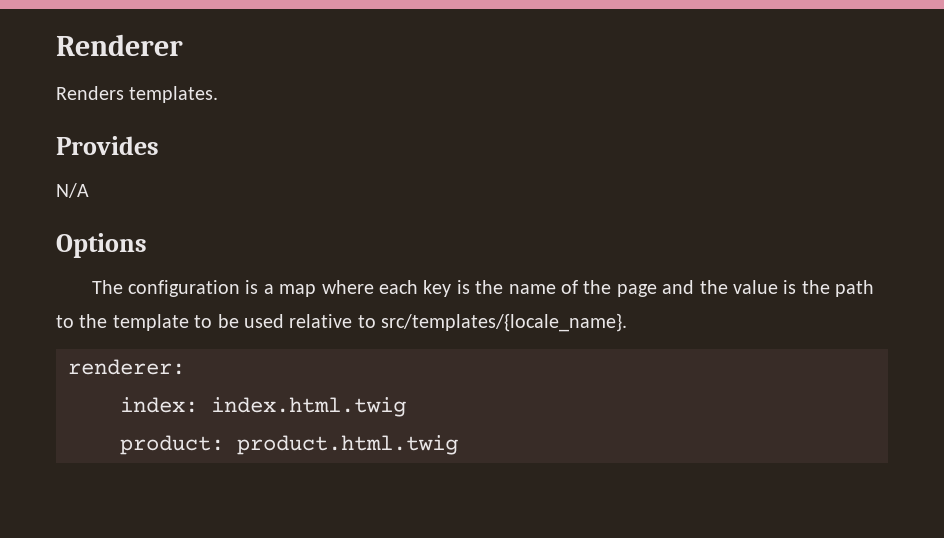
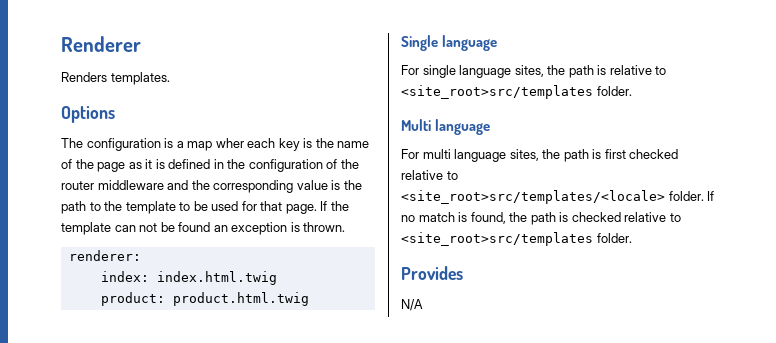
[56,136,159,155] [56,183,89,198] // Provides // N/A -> (170, 78) none
[321,280,374,294] where -> [215,138,244,148] wher
(657, 290) none -> [128,159,359,172] [61,180,164,190] as it is defined in the configuration of the router middleware
(728, 287) none -> [213,180,294,193] corresponding
[289,313,628,332] relative to src/templates/{locale_name}. -> [241,201,349,214] [61,222,346,235] for that page. If the template can not be found an exception is thrown.
(458, 445) none -> [401,35,498,51] [401,65,667,78] [401,85,632,99] [401,119,491,135] [401,149,679,162] [401,170,458,180] [401,190,715,204] [401,212,681,225] [401,232,632,246] [401,266,463,280] [401,299,423,311] // Single language // For single language sites, the path is relative to <site_root>src/templates folder. // Multi language // For multi language sites, the path is first checked relative to <site_root>src/templates/<locale> folder. If no match is found, the path is checked relative to <site_root>src/templates folder. // Provides // N/A

